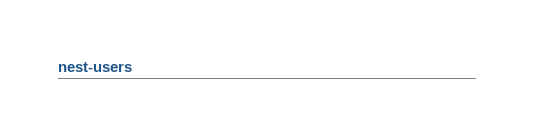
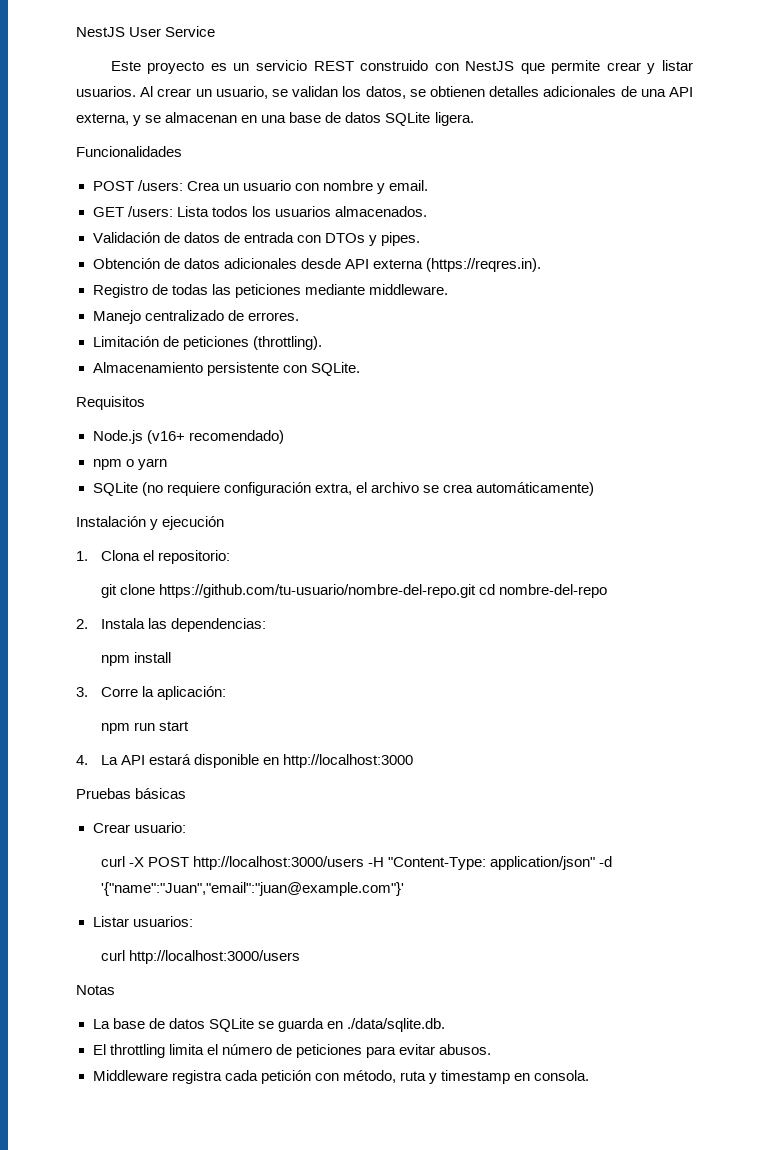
[58,62,132,72] nest-users -> [76,26,216,37] [110,60,693,74] [76,86,693,99] [76,112,474,126] [76,146,182,157] [92,180,428,194] [92,206,427,217] [92,232,420,246] [92,258,541,272] [92,284,448,298] [92,310,299,324] [92,336,322,350] [92,362,360,376] [76,396,145,410] [92,430,284,444] [92,458,167,470] [92,482,594,496] [76,516,225,530] [76,550,230,564] [100,584,608,598] [76,618,266,632] [100,652,171,666] [76,686,226,700] [100,721,189,734] [76,754,414,768] [76,788,187,799] [92,822,186,833] [100,856,613,870] [100,882,404,896] [92,916,193,927] [100,950,300,964] [76,985,115,995] [92,1018,445,1032] [92,1044,491,1058] [92,1070,590,1084] NestJS User Service // Este proyecto es un servicio REST construido con NestJS que permite crear y listar usuarios. Al crear un usuario, se validan los datos, se obtienen detalles adicionales de una API externa, y se almacenan en una base de datos SQLite ligera. // Funcionalidades // POST /users: Crea un usuario con nombre y email. // GET /users: Lista todos los usuarios almacenados. // Validación de datos de entrada con DTOs y pipes. // Obtención de datos adicionales desde API externa (https://reqres.in). // Registro de todas las peticiones mediante middleware. // Manejo centralizado de errores. // Limitación de peticiones (throttling). // Almacenamiento persistente con SQLite. // Requisitos // Node.js (v16+ recomendado) // npm o yarn // SQLite (no requiere configuración extra, el archivo se crea automáticamente) // Instalación y ejecución // 1. Clona el repositorio: // git clone https://github.com/tu-usuario/nombre-del-repo.git cd nombre-del-repo // 2. Instala las dependencias: // npm install // 3. Corre la aplicación: // npm run start // 4. La API estará disponible en http://localhost:3000 // Pruebas básicas // Crear usuario: // curl -X POST http://localhost:3000/users -H "Content-Type: application/json" -d '{"name":"Juan","email":"juan@example.com"}' // Listar usuarios: // curl http://localhost:3000/users // Notas // La base de datos SQLite se guarda en ./data/sqlite.db. // El throttling limita el número de peticiones para evitar abusos. // Middleware registra cada petición con método, ruta y timestamp en consola.

